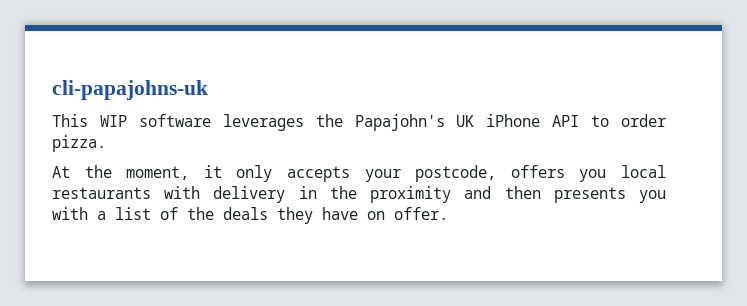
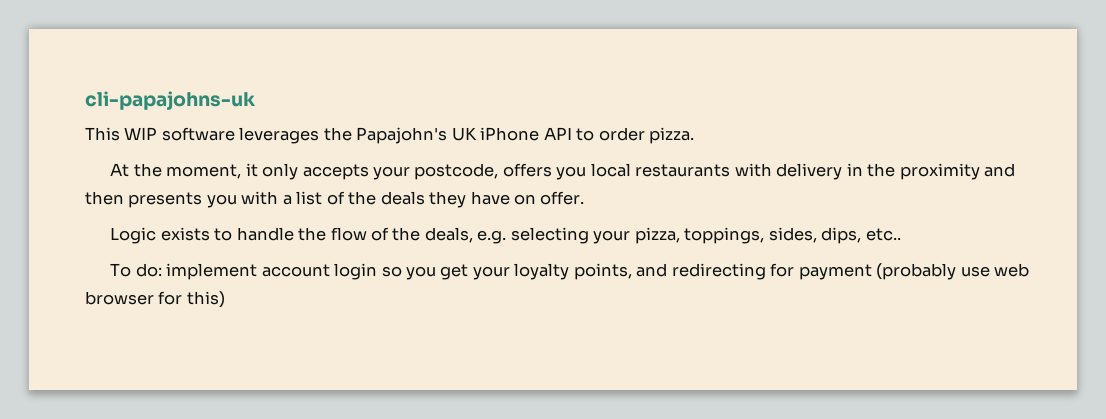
(448, 213) none -> [110,227,901,244] [110,263,1030,280] [85,291,225,308] // Logic exists to handle the flow of the deals, e.g. selecting your pizza, toppings, sides, dips, etc.. // To do: implement account login so you get your loyalty points, and redirecting for payment (probably use web browser for this)

